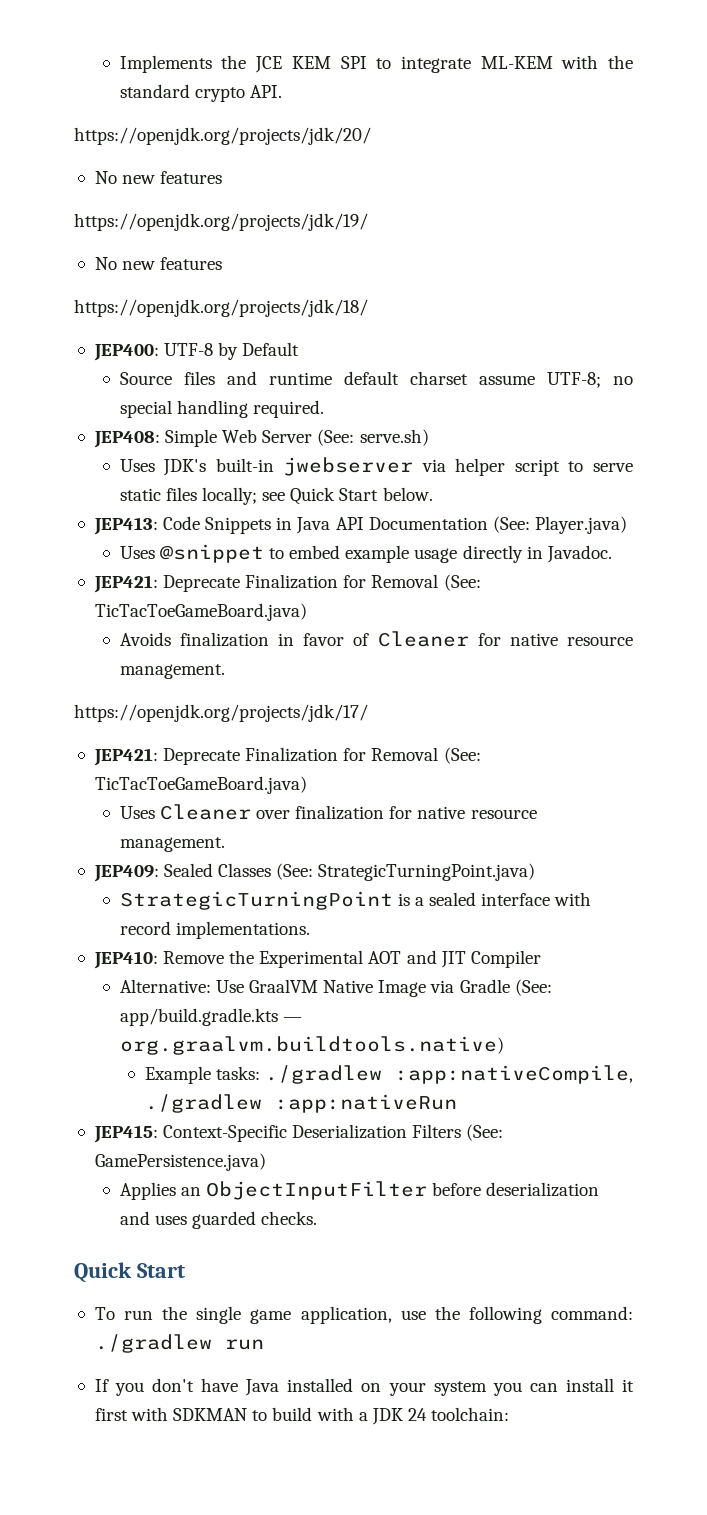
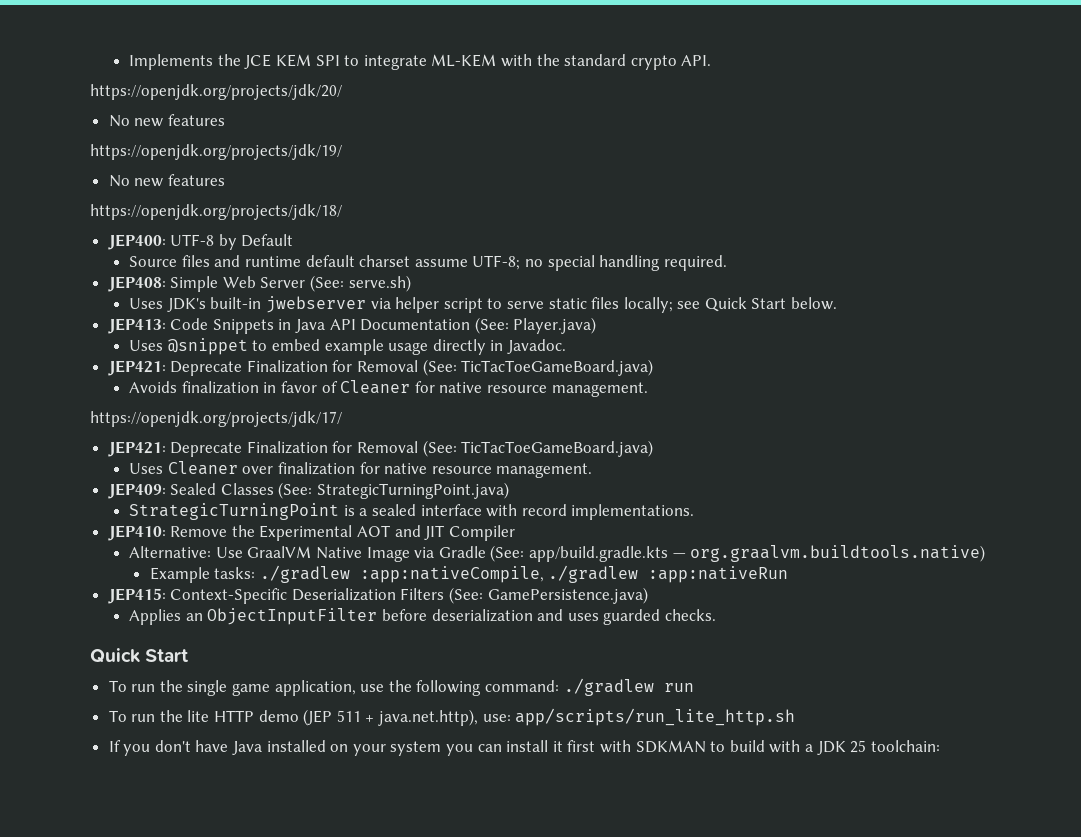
(264, 1344) none -> [108,708,796,726] // To run the lite HTTP demo (JEP 511 + java.net.http), use: app/scripts/run_lite_http.sh
[407,1408,427,1421] 24 -> [850,740,867,753] 25

